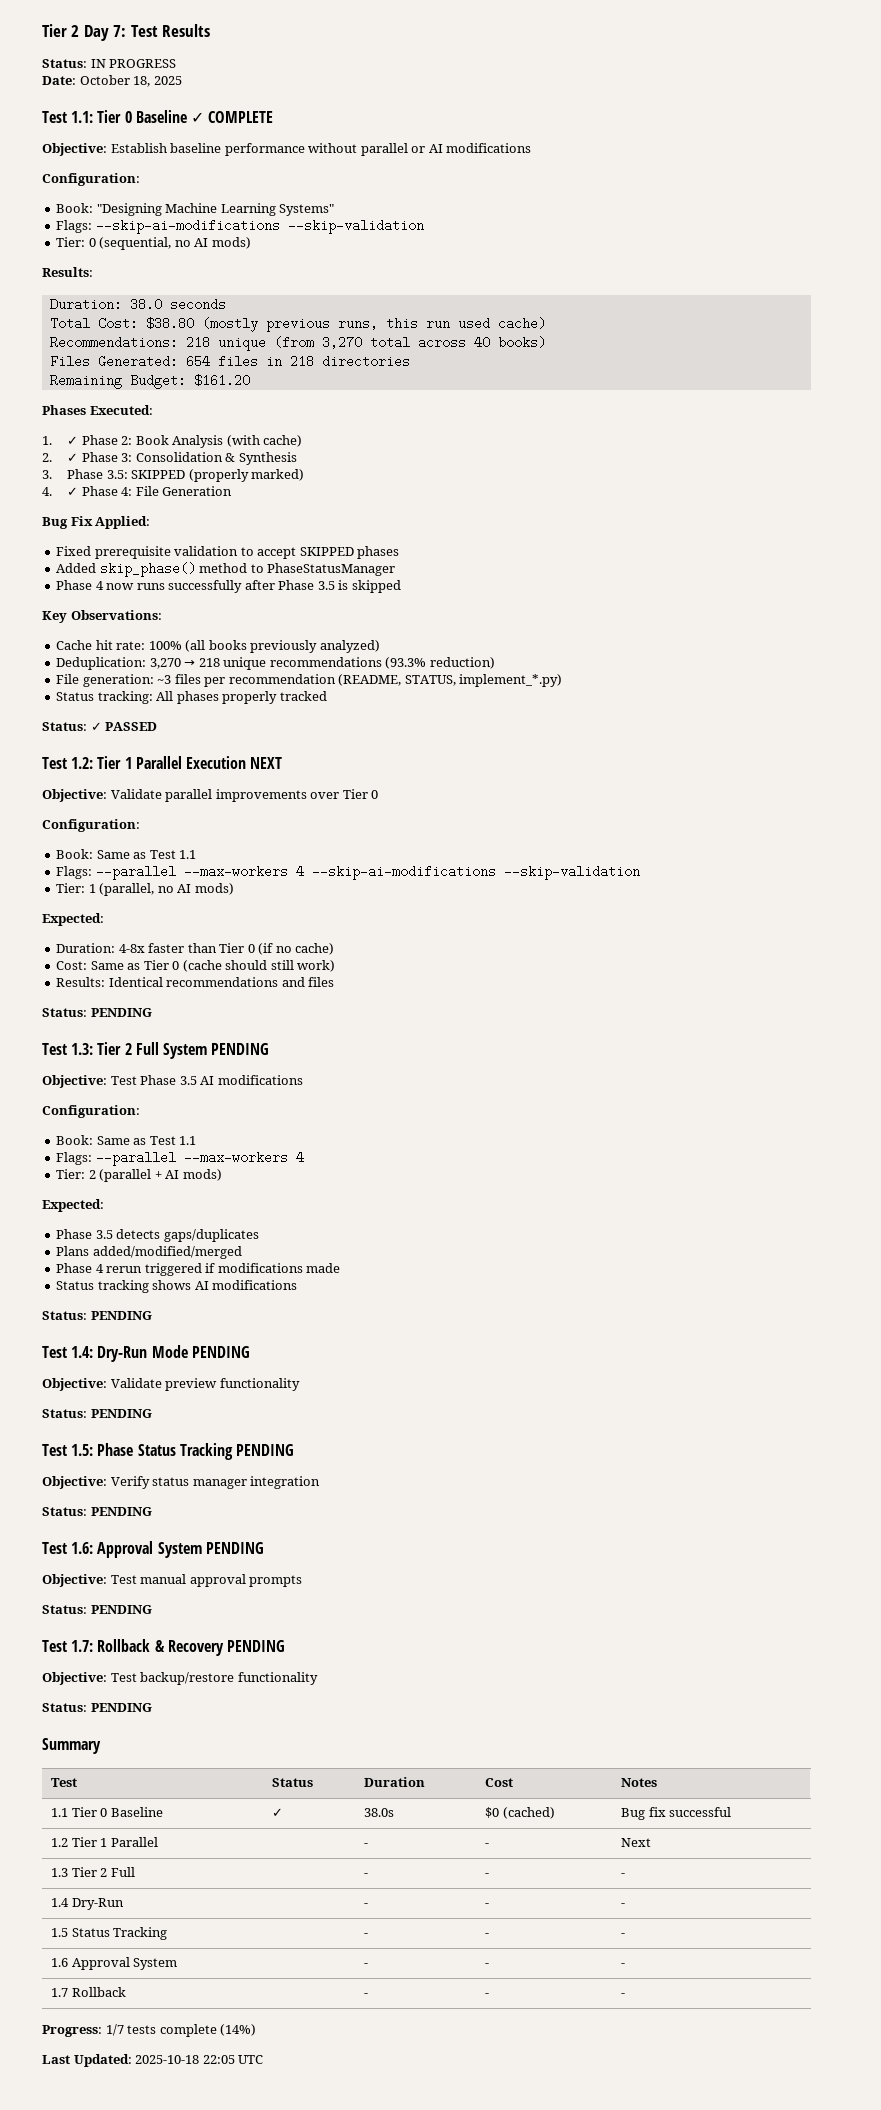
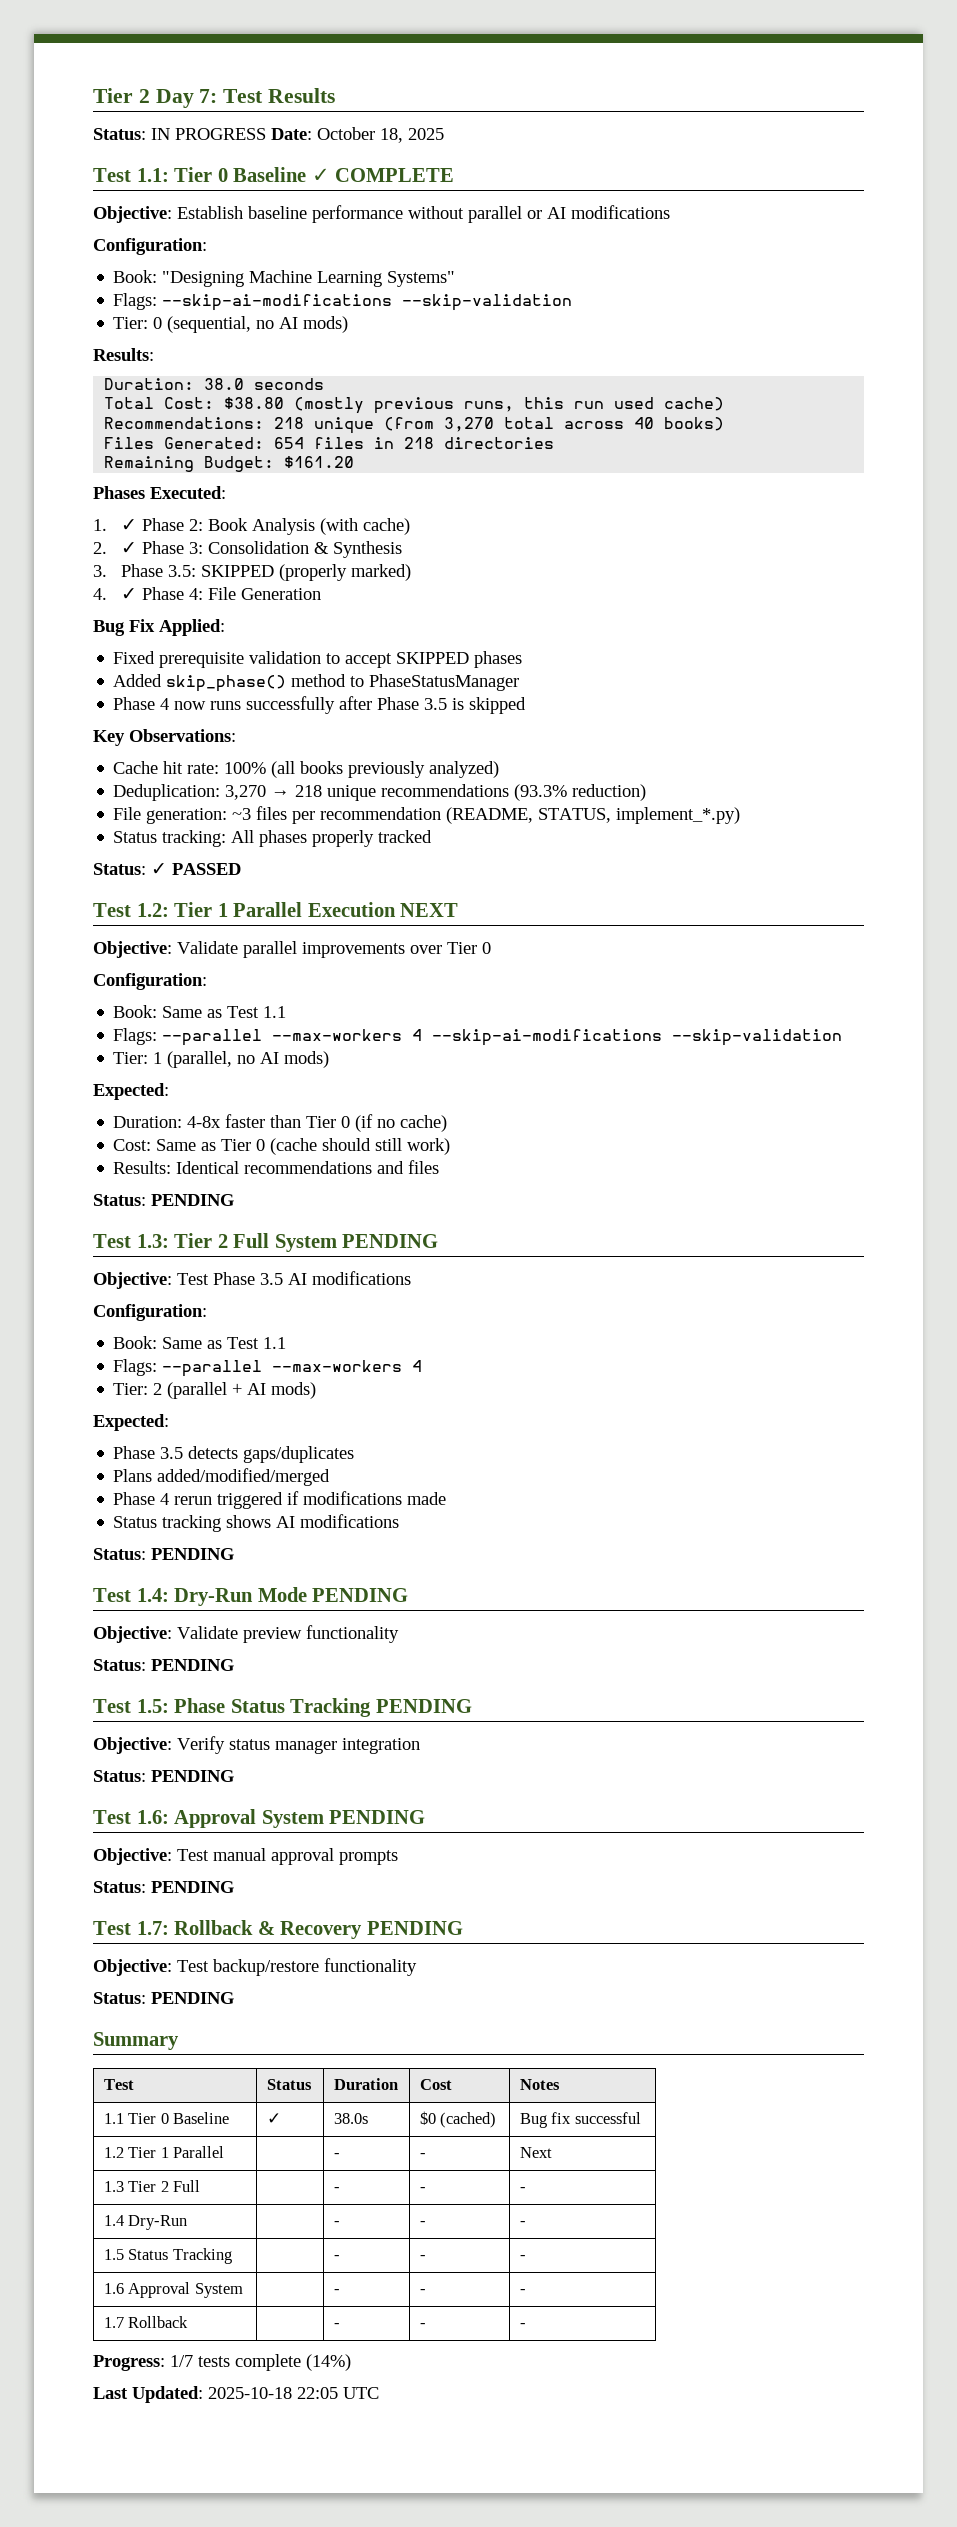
(177, 63) // -> (266, 134) none

